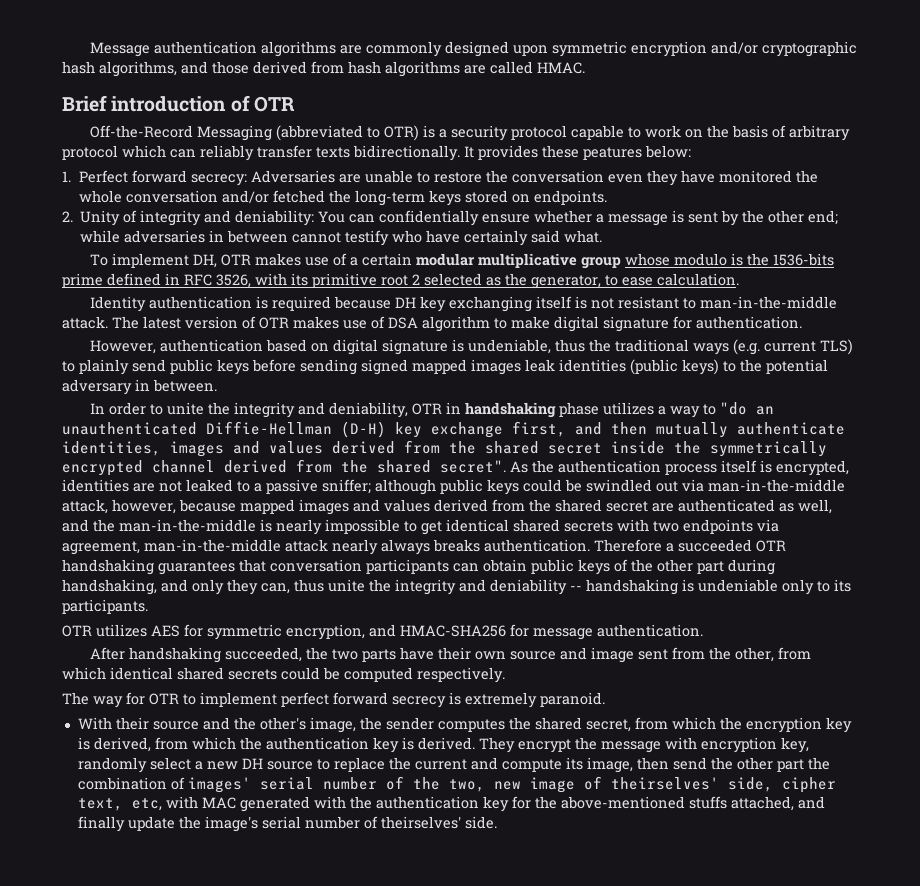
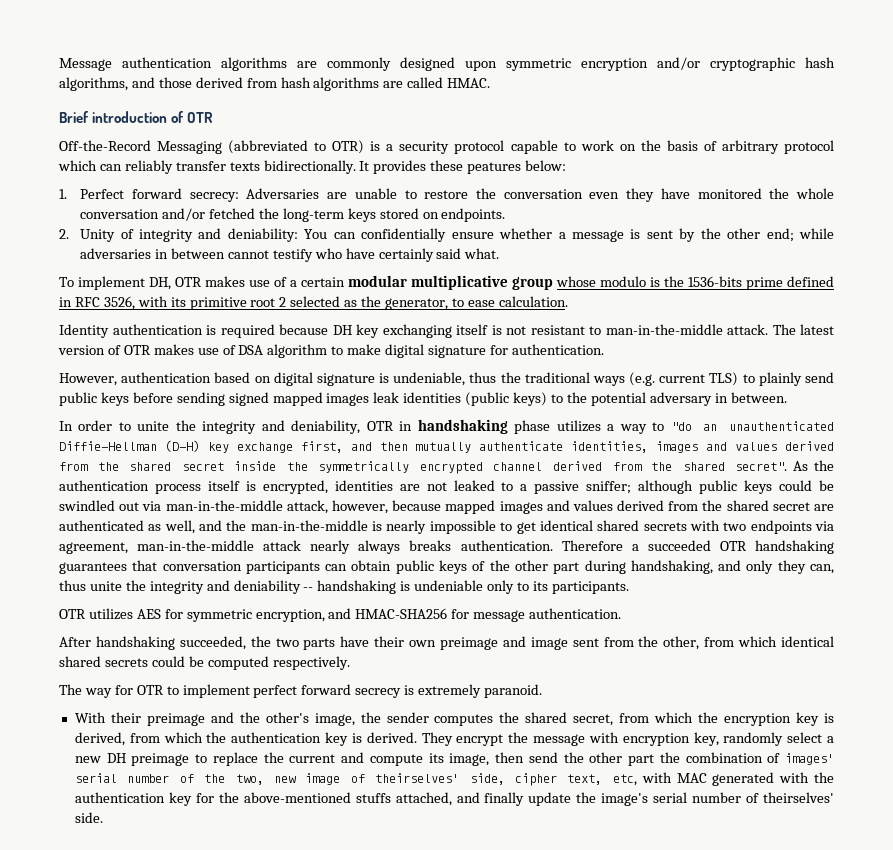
[510,651,557,660] source -> [440,637,499,650] preimage
[152,721,199,730] source -> [146,713,205,726] preimage
[266,761,313,770] source -> [131,753,190,766] preimage

